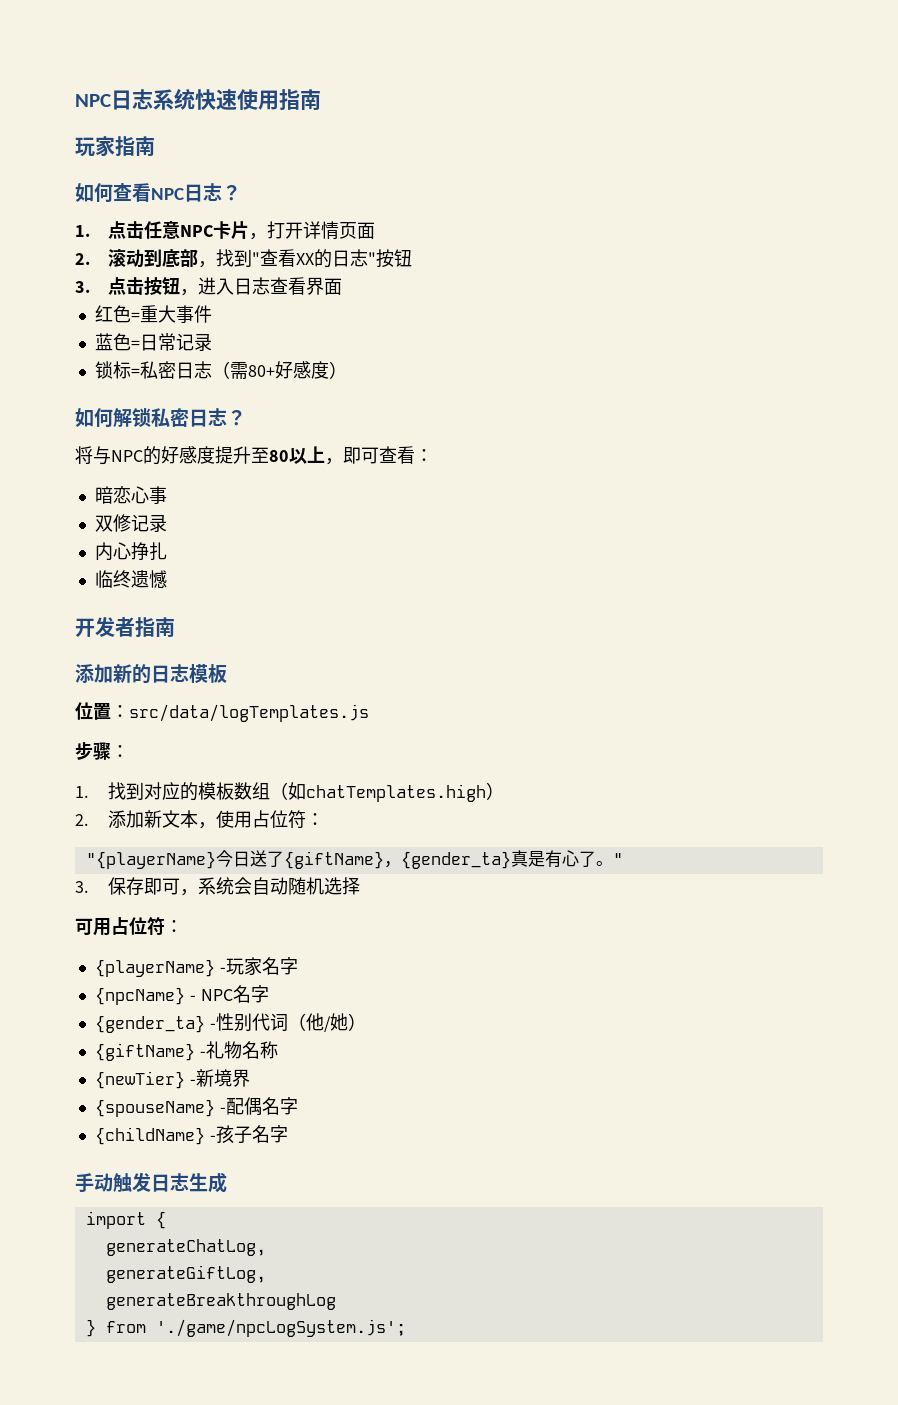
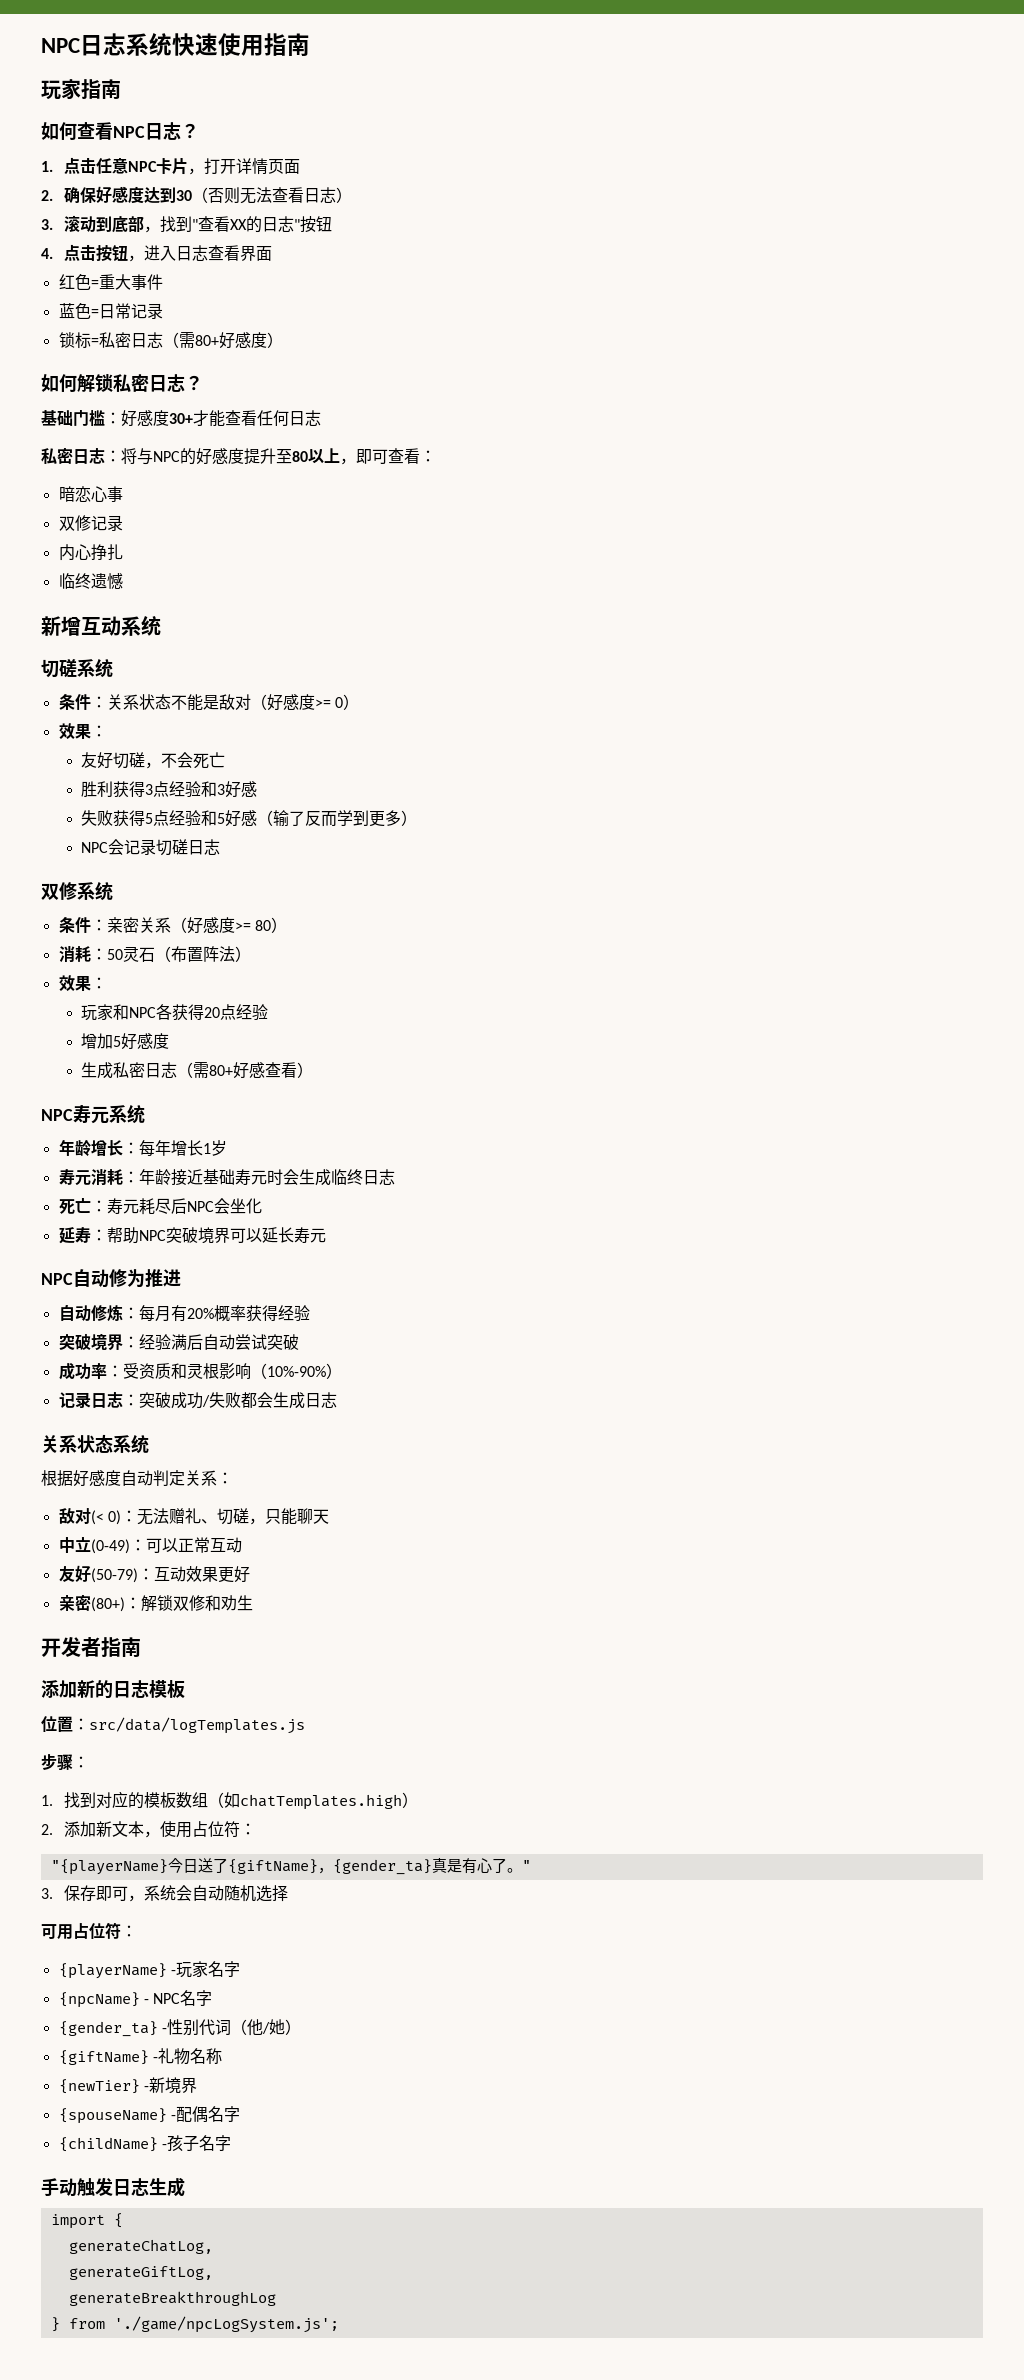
(90, 259) none -> [63,186,352,204] [41,219,53,230] 确保好感度达到30（否则无法查看日志） // 3.
[75,281,90,293] 3. -> [41,248,53,259] 4.
(246, 418) none -> [41,410,321,427] [41,448,121,464] 基础门槛：好感度30+才能查看任何日志 // 私密日志：
(167, 579) none -> [41,615,161,636] [41,658,113,678] [58,693,359,711] [58,723,107,740] [81,752,226,769] [81,781,258,798] [81,810,418,827] [81,839,221,856] [41,881,113,901] [58,916,287,934] [58,946,251,963] [58,975,107,992] [81,1004,269,1021] [81,1033,170,1050] [81,1062,314,1079] [41,1104,145,1124] [58,1139,227,1157] [58,1169,395,1186] [58,1198,262,1215] [58,1227,326,1244] [41,1269,181,1288] [58,1304,310,1322] [58,1333,299,1351] [58,1362,342,1380] [58,1392,337,1409] [41,1434,149,1454] [41,1470,233,1487] [58,1508,329,1525] [58,1537,242,1554] [58,1565,250,1583] [58,1595,253,1612] // 新增互动系统 // 切磋系统 // 条件：关系状态不能是敌对（好感度>= 0） // 效果： // 友好切磋，不会死亡 // 胜利获得3点经验和3好感 // 失败获得5点经验和5好感（输了反而学到更多） // NPC会记录切磋日志 // 双修系统 // 条件：亲密关系（好感度>= 80） // 消耗：50灵石（布置阵法） // 效果： // 玩家和NPC各获得20点经验 // 增加5好感度 // 生成私密日志（需80+好感查看） // NPC寿元系统 // 年龄增长：每年增长1岁 // 寿元消耗：年龄接近基础寿元时会生成临终日志 // 死亡：寿元耗尽后NPC会坐化 // 延寿：帮助NPC突破境界可以延长寿元 // NPC自动修为推进 // 自动修炼：每月有20%概率获得经验 // 突破境界：经验满后自动尝试突破 // 成功率：受资质和灵根影响（10%-90%） // 记录日志：突破成功/失败都会生成日志 // 关系状态系统 // 根据好感度自动判定关系： // 敌对(< 0)：无法赠礼、切磋，只能聊天 // 中立(0-49)：可以正常互动 // 友好(50-79)：互动效果更好 // 亲密(80+)：解锁双修和劝生

